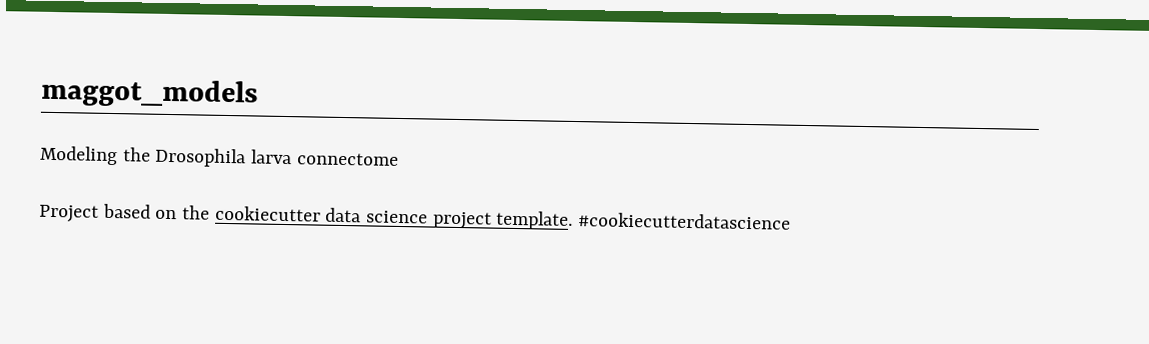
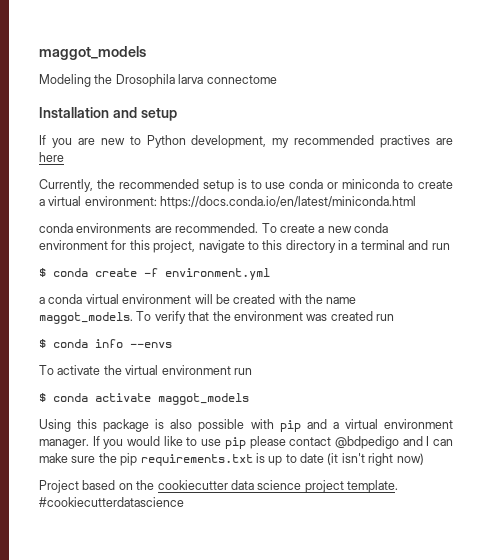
(399, 159) none -> [39,107,177,121] [39,135,453,148] [39,152,64,162] [39,179,454,192] [39,196,417,209] [39,223,388,233] [39,240,450,253] [39,268,270,280] [39,294,357,304] [39,311,394,324] [39,339,172,348] [39,365,252,375] [39,393,249,405] [39,419,453,432] [39,436,453,449] [39,453,424,466] // Installation and setup // If you are new to Python development, my recommended practives are here // Currently, the recommended setup is to use conda or miniconda to create a virtual environment: https://docs.conda.io/en/latest/miniconda.html // conda environments are recommended. To create a new conda environment for this project, navigate to this directory in a terminal and run // $ conda create -f environment.yml // a conda virtual environment will be created with the name maggot_models. To verify that the environment was created run // $ conda info --envs // To activate the virtual environment run // $ conda activate maggot_models // Using this package is also possible with pip and a virtual environment manager. If you would like to use pip please contact @bdpedigo and I can make sure the pip requirements.txt is up to date (it isn't right now)

